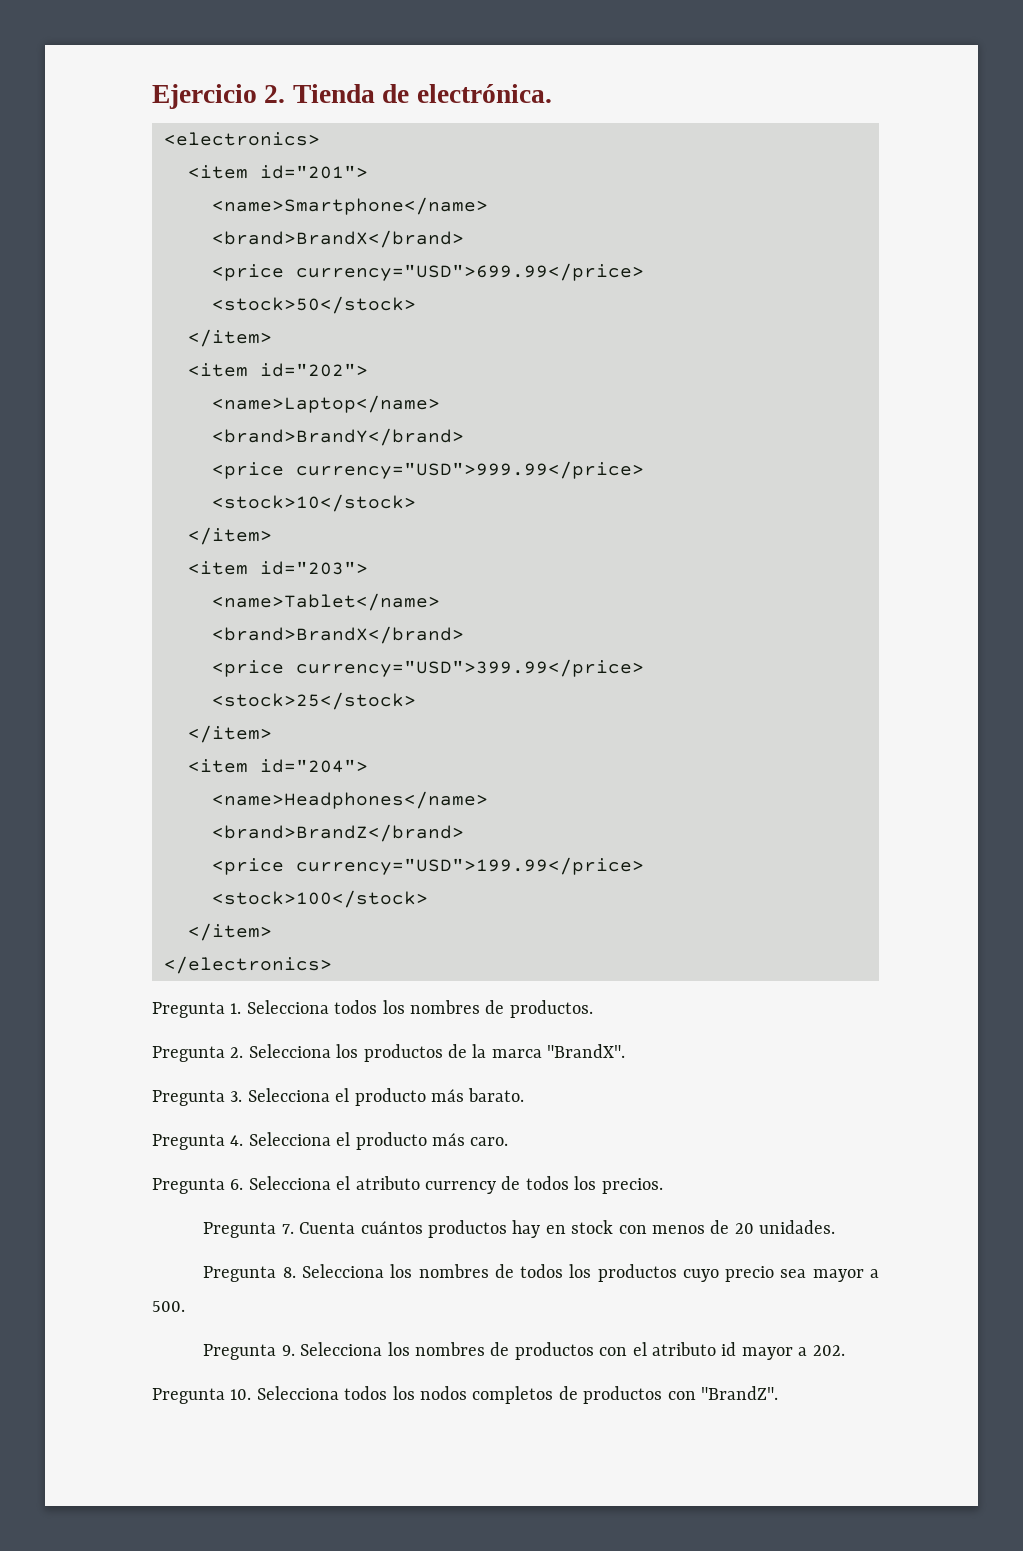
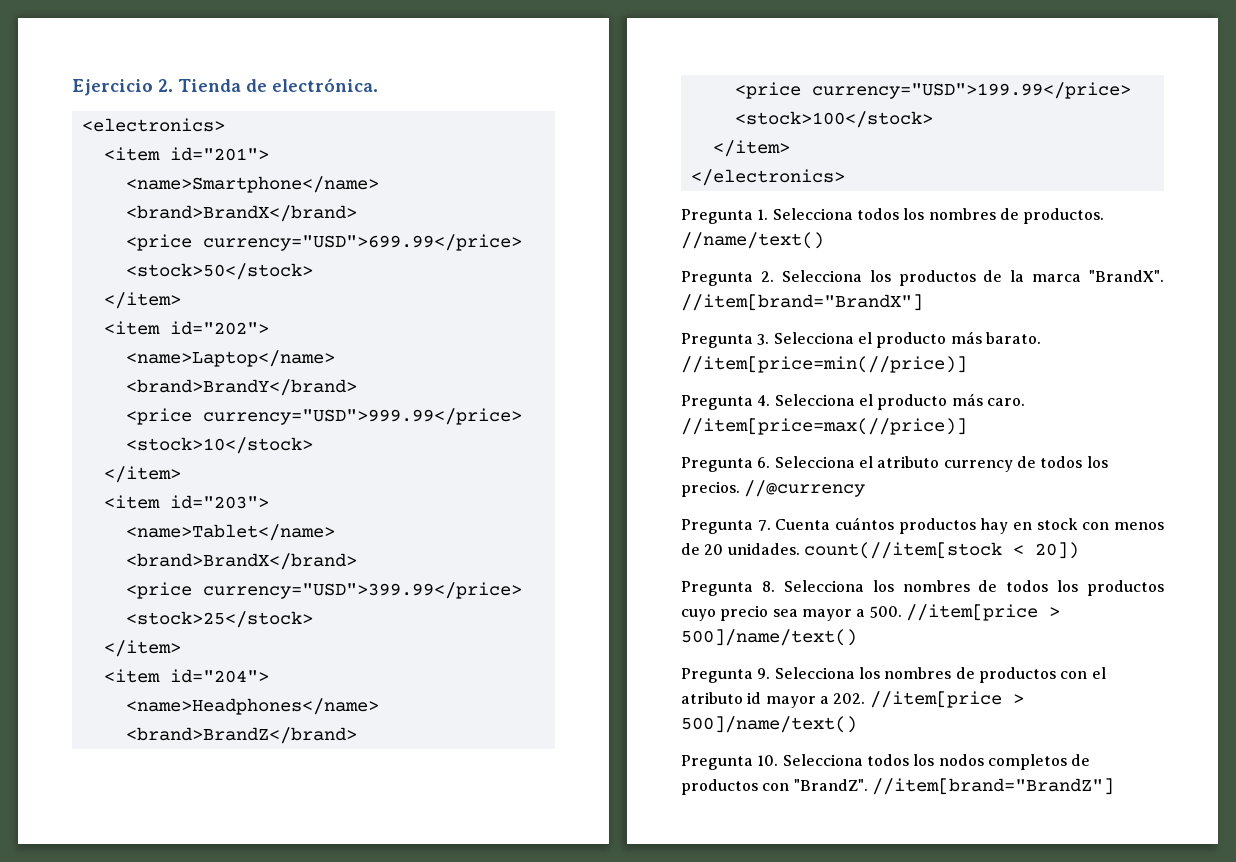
(593, 1009) none -> [681,232,824,249] //name/text()
(626, 1051) none -> [681,294,923,311] //item[brand="BrandX"]
(525, 1095) none -> [681,356,967,373] //item[price=min(//price)]
(509, 1141) none -> [681,418,967,435] //item[price=max(//price)]
(663, 1186) none -> [744,480,866,497] //@currency
(836, 1227) none -> [803,542,1079,559] count(//item[stock < 20])
(185, 1306) none -> [905,604,1060,621] [681,629,857,646] //item[price > 500]/name/text()
(845, 1350) none -> [869,691,1024,708] [681,716,857,733] //item[price > 500]/name/text()
(778, 1393) none -> [871,778,1114,795] //item[brand="BrandZ"]

